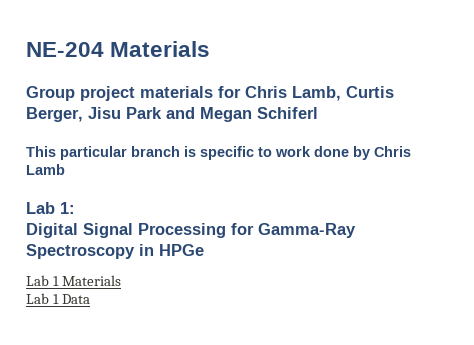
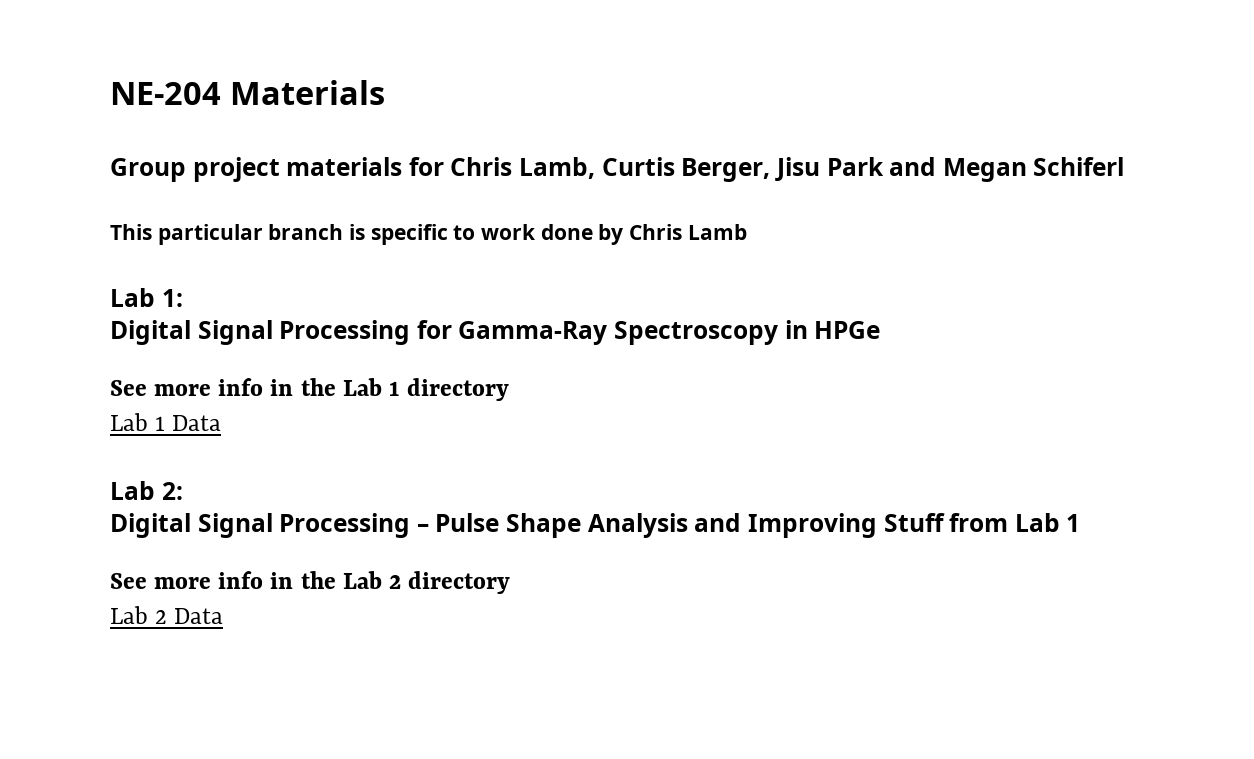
[26,275,121,286] Lab 1 Materials -> [110,378,510,401] See more info in the Lab 1 directory
(90, 299) none -> [110,481,183,500] [110,513,1081,538] [110,571,511,594] [110,606,224,624] // Lab 2: // Digital Signal Processing – Pulse Shape Analysis and Improving Stuff from Lab 1 // See more info in the Lab 2 directory // Lab 2 Data

